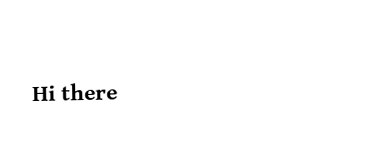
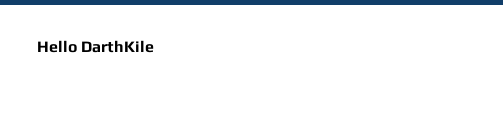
[32,82,119,102] Hi there -> [37,40,155,53] Hello DarthKile

